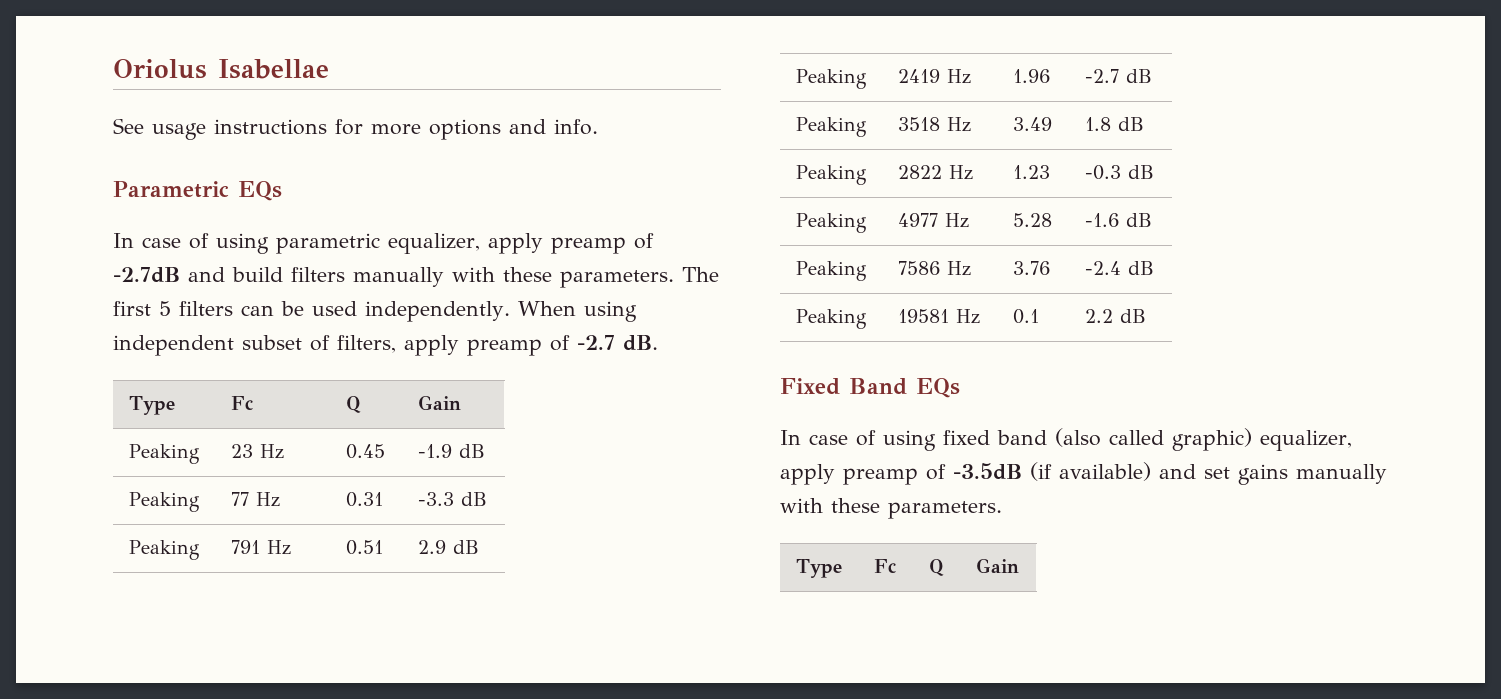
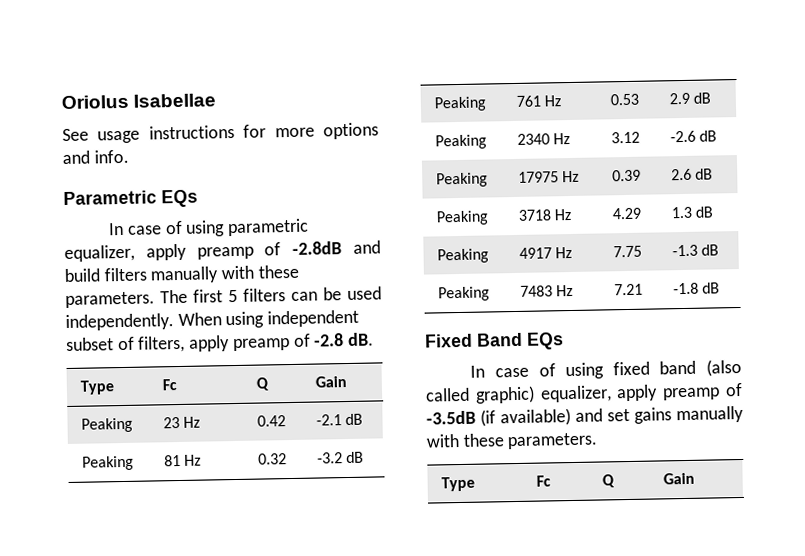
[113,267,180,283] -2.7dB -> [292,241,343,255] -2.8dB
[577,335,615,350] -2.7 -> [313,333,345,347] -2.8
[345,444,385,459] [417,444,485,458] [128,492,200,512] [230,492,280,507] [345,492,383,507] [417,492,487,506] [128,540,200,560] [230,540,291,555] [345,540,383,555] 0.45 | -1.9 dB // Peaking | 77 Hz | 0.31 | -3.3 dB // Peaking | 791 Hz | 0.51 -> [256,415,286,427] [315,413,364,426] [81,455,134,471] [163,454,202,467] [257,453,287,465] [316,451,365,464] [433,96,487,112] [515,95,562,107] [609,93,639,106] 0.42 | -2.1 dB // Peaking | 81 Hz | 0.32 | -3.2 dB // Peaking | 761 Hz | 0.53
[897,69,971,84] [1012,69,1050,83] [1084,69,1152,83] [795,117,867,137] [897,117,971,132] [1012,117,1052,131] [1084,117,1144,131] [795,165,867,185] [897,165,973,180] [1012,165,1050,179] [1084,165,1154,180] [795,213,867,233] [897,213,969,228] [1012,213,1052,227] [1084,213,1152,227] [795,261,867,281] [897,261,971,276] [1012,261,1050,275] [1084,261,1154,275] [795,309,867,329] [897,309,980,324] [1012,309,1039,324] [1084,309,1113,323] 2419 Hz | 1.96 | -2.7 dB // Peaking | 3518 Hz | 3.49 | 1.8 dB // Peaking | 2822 Hz | 1.23 | -0.3 dB // Peaking | 4977 Hz | 5.28 | -1.6 dB // Peaking | 7586 Hz | 3.76 | -2.4 dB // Peaking | 19581 Hz | 0.1 | 2.2 -> [516,132,571,145] [610,131,640,144] [669,130,718,143] [435,172,488,188] [517,170,580,183] [611,169,641,182] [670,168,714,181] [435,210,489,226] [517,208,572,221] [611,207,641,220] [670,206,714,219] [436,248,489,264] [518,246,573,259] [612,245,642,258] [671,244,720,257] [437,286,490,302] [519,284,574,297] [613,283,643,296] [672,282,699,295] 2340 Hz | 3.12 | -2.6 dB // Peaking | 17975 Hz | 0.39 | 2.6 dB // Peaking | 3718 Hz | 4.29 | 1.3 dB // Peaking | 4917 Hz | 7.75 | -1.3 dB // Peaking | 7483 Hz | 7.21 | -1.8

